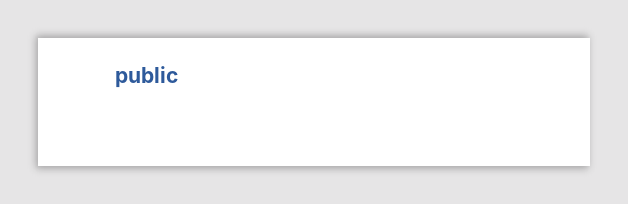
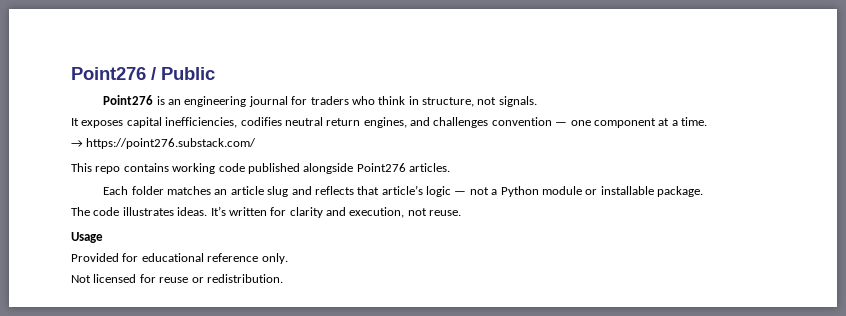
[115,66,178,88] public -> [71,67,215,80] [103,95,537,107] [71,117,707,128] [71,138,257,149] [71,163,450,174] [103,185,704,197] [71,206,462,218] [71,232,103,243] [71,253,288,264] [71,274,283,283] Point276 / Public // Point276 is an engineering journal for traders who think in structure, not signals. // It exposes capital inefficiencies, codifies neutral return engines, and challenges convention — one component at a time. // → https://point276.substack.com/ // This repo contains working code published alongside Point276 articles. // Each folder matches an article slug and reflects that article’s logic — not a Python module or installable package. // The code illustrates ideas. It’s written for clarity and execution, not reuse. // Usage // Provided for educational reference only. // Not licensed for reuse or redistribution.

